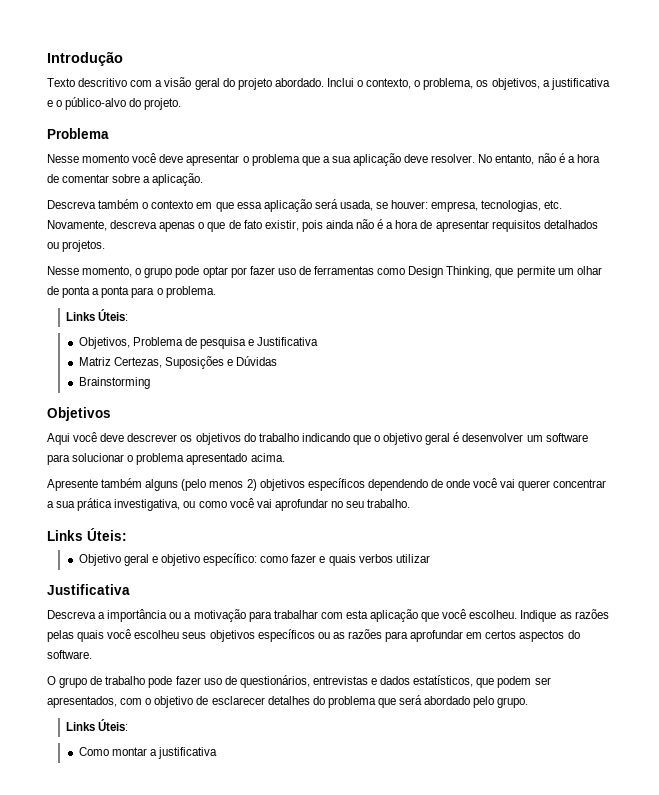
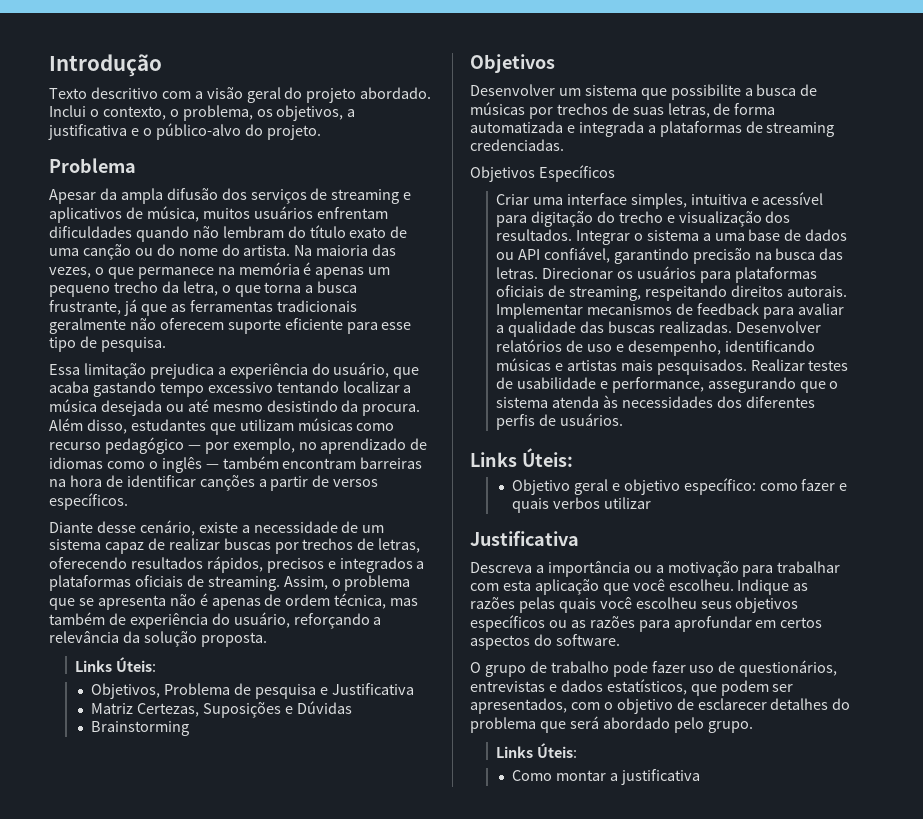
[47,153,600,166] [47,173,204,186] [47,199,563,212] [47,219,598,232] [47,240,106,252] [47,266,602,278] [47,286,216,298] Nesse momento você deve apresentar o problema que a sua aplicação deve resolver. No entanto, não é a hora de comentar sobre a aplicação. // Descreva também o contexto em que essa aplicação será usada, se houver: empresa, tecnologias, etc. Novamente, descreva apenas o que de fato existir, pois ainda não é a hora de apresentar requisitos detalhados ou projetos. // Nesse momento, o grupo pode optar por fazer uso de ferramentas como Design Thinking, que permite um olhar de ponta a ponta para o problema. -> [49,188,412,204] [49,206,388,223] [49,225,408,242] [49,244,397,260] [49,262,391,279] [49,281,358,297] [49,299,357,316] [49,318,412,334] [49,336,166,352] [49,362,420,379] [49,381,412,397] [49,399,421,416] [49,418,395,435] [49,437,428,454] [49,456,423,473] [49,475,379,491] [49,493,128,510] [49,520,385,536] [49,538,421,554] [49,556,425,573] [49,575,411,591] [49,593,419,610] [49,612,382,629] [49,631,267,647] Apesar da ampla difusão dos serviços de streaming e aplicativos de música, muitos usuários enfrentam dificuldades quando não lembram do título exato de uma canção ou do nome do artista. Na maioria das vezes, o que permanece na memória é apenas um pequeno trecho da letra, o que torna a busca frustrante, já que as ferramentas tradicionais geralmente não oferecem suporte eficiente para esse tipo de pesquisa. // Essa limitação prejudica a experiência do usuário, que acaba gastando tempo excessivo tentando localizar a música desejada ou até mesmo desistindo da procura. Além disso, estudantes que utilizam músicas como recurso pedagógico — por exemplo, no aprendizado de idiomas como o inglês — também encontram barreiras na hora de identificar canções a partir de versos específicos. // Diante desse cenário, existe a necessidade de um sistema capaz de realizar buscas por trechos de letras, oferecendo resultados rápidos, precisos e integrados a plataformas oficiais de streaming. Assim, o problema que se apresenta não é apenas de ordem técnica, mas também de experiência do usuário, reforçando a relevância da solução proposta.
[47,432,588,445] [47,453,285,465] [47,478,607,491] [47,498,411,511] Aqui você deve descrever os objetivos do trabalho indicando que o objetivo geral é desenvolver um software para solucionar o problema apresentado acima. // Apresente também alguns (pelo menos 2) objetivos específicos dependendo de onde você vai querer concentrar a sua prática investigativa, ou como você vai aprofundar no seu trabalho. -> [470,84,818,100] [470,102,776,119] [470,121,835,137] [470,139,564,151] [470,165,615,182] [495,192,824,209] [495,211,791,227] [495,229,848,245] [495,247,844,264] [495,266,817,283] [495,285,847,301] [495,303,844,319] [495,321,821,337] [495,339,815,356] [495,358,849,375] [495,377,839,393] [495,395,815,408] [495,413,623,430] Desenvolver um sistema que possibilite a busca de músicas por trechos de suas letras, de forma automatizada e integrada a plataformas de streaming credenciadas. // Objetivos Específicos // Criar uma interface simples, intuitiva e acessível para digitação do trecho e visualização dos resultados. Integrar o sistema a uma base de dados ou API confiável, garantindo precisão na busca das letras. Direcionar os usuários para plataformas oficiais de streaming, respeitando direitos autorais. Implementar mecanismos de feedback para avaliar a qualidade das buscas realizadas. Desenvolver relatórios de uso e desempenho, identificando músicas e artistas mais pesquisados. Realizar testes de usabilidade e performance, assegurando que o sistema atenda às necessidades dos diferentes perfis de usuários.

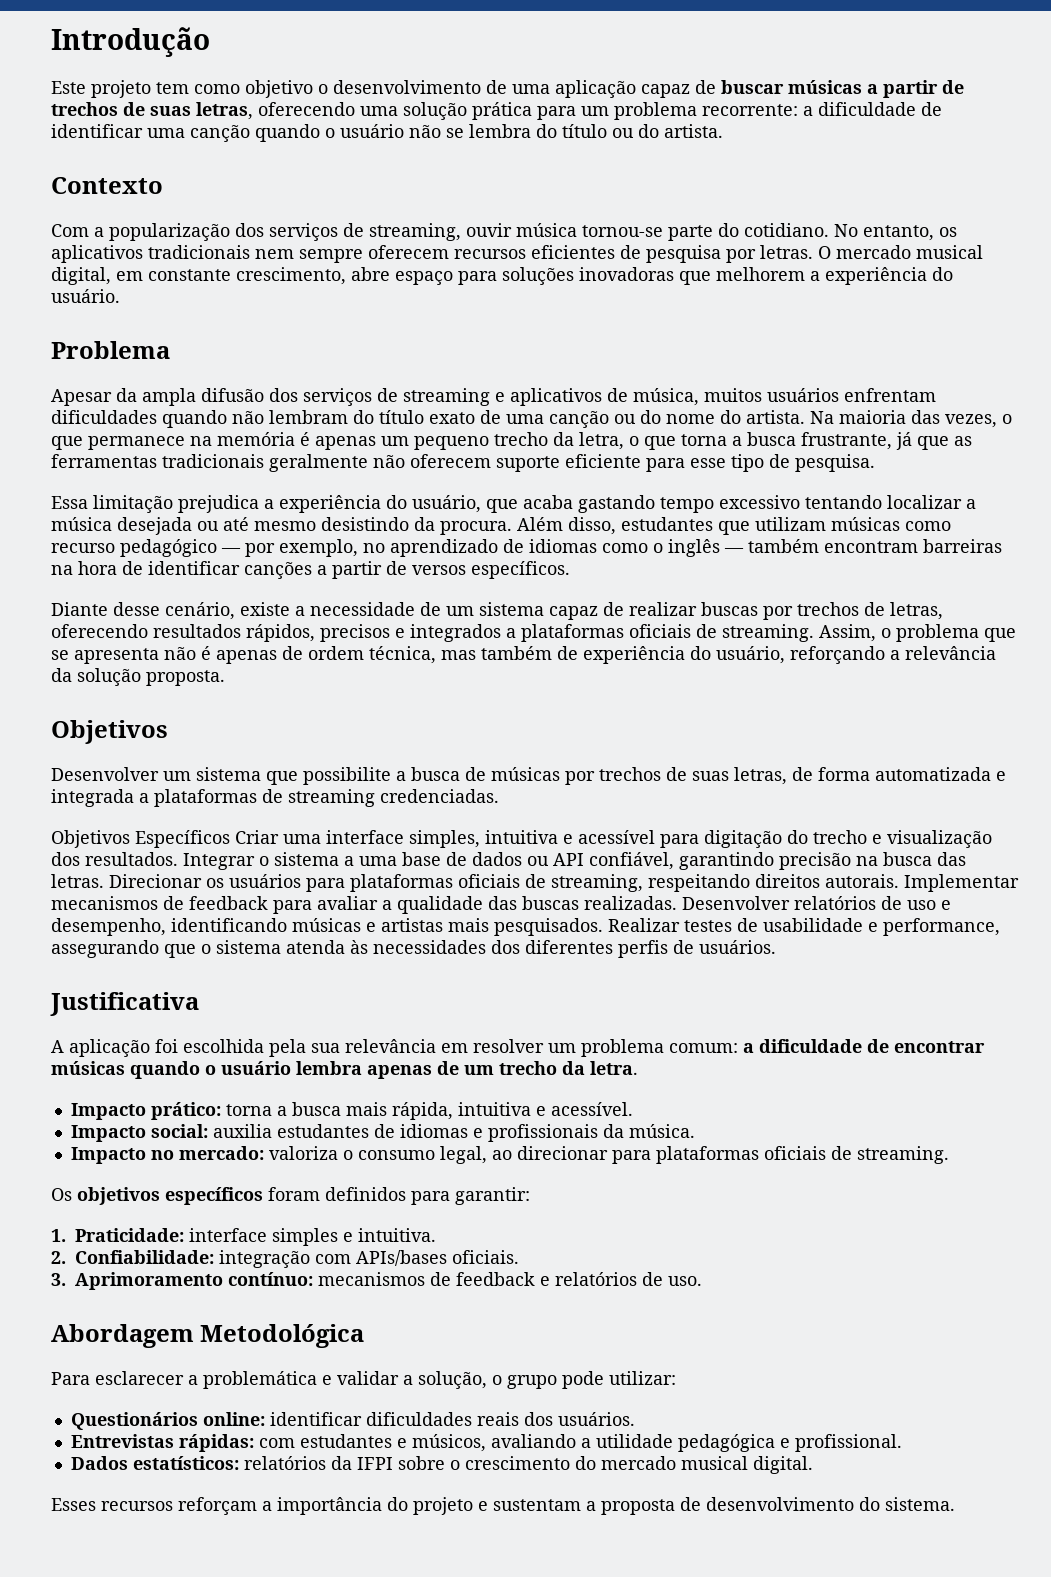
[49,87,432,103] [49,105,356,121] [48,123,321,140] Texto descritivo com a visão geral do projeto abordado. Inclui o contexto, o problema, os objetivos, a justificativa e o público-alvo do projeto. -> [51,80,964,98] [51,102,942,120] [51,124,723,142] [51,177,163,194] [51,223,957,241] [51,245,983,263] [51,267,953,285] [51,289,120,303] Este projeto tem como objetivo o desenvolvimento de uma aplicação capaz de buscar músicas a partir de trechos de suas letras, oferecendo uma solução prática para um problema recorrente: a dificuldade de identificar uma canção quando o usuário não se lembra do título ou do artista. // Contexto // Com a popularização dos serviços de streaming, ouvir música tornou-se parte do cotidiano. No entanto, os aplicativos tradicionais nem sempre oferecem recursos eficientes de pesquisa por letras. O mercado musical digital, em constante crescimento, abre espaço para soluções inovadoras que melhorem a experiência do usuário.
[74,657,156,672] [90,683,414,699] [90,701,352,718] [90,721,189,736] // Links Úteis: // Objetivos, Problema de pesquisa e Justificativa // Matriz Certezas, Suposições e Dúvidas // Brainstorming -> (225, 678) none
(615, 173) // -> (230, 839) none
[470,448,573,467] [511,478,848,495] [511,497,651,513] [470,531,579,546] [470,561,841,577] [470,579,809,595] [470,597,799,613] [470,615,823,632] [470,634,620,650] [470,660,838,677] [470,679,794,696] [470,698,851,714] [470,716,753,733] [495,743,577,758] [511,769,700,785] Links Úteis: // Objetivo geral e objetivo específico: como fazer e quais verbos utilizar // Justificativa // Descreva a importância ou a motivação para trabalhar com esta aplicação que você escolheu. Indique as razões pelas quais você escolheu seus objetivos específicos ou as razões para aprofundar em certos aspectos do software. // O grupo de trabalho pode fazer uso de questionários, entrevistas e dados estatísticos, que podem ser apresentados, com o objetivo de esclarecer detalhes do problema que será abordado pelo grupo. // Links Úteis: // Como montar a justificativa -> [50,992,199,1016] [51,1039,985,1057] [51,1061,638,1079] [70,1102,633,1120] [70,1124,695,1142] [70,1146,949,1164] [51,1187,530,1205] [51,1228,437,1246] [51,1250,520,1268] [51,1272,703,1290] [51,1324,365,1348] [51,1371,676,1389] [70,1412,635,1430] [70,1434,902,1452] [70,1456,813,1474] [51,1497,955,1515] Justificativa // A aplicação foi escolhida pela sua relevância em resolver um problema comum: a dificuldade de encontrar músicas quando o usuário lembra apenas de um trecho da letra. // Impacto prático: torna a busca mais rápida, intuitiva e acessível. // Impacto social: auxilia estudantes de idiomas e profissionais da música. // Impacto no mercado: valoriza o consumo legal, ao direcionar para plataformas oficiais de streaming. // Os objetivos específicos foram definidos para garantir: // 1. Praticidade: interface simples e intuitiva. // 2. Confiabilidade: integração com APIs/bases oficiais. // 3. Aprimoramento contínuo: mecanismos de feedback e relatórios de uso. // Abordagem Metodológica // Para esclarecer a problemática e validar a solução, o grupo pode utilizar: // Questionários online: identificar dificuldades reais dos usuários. // Entrevistas rápidas: com estudantes e músicos, avaliando a utilidade pedagógica e profissional. // Dados estatísticos: relatórios da IFPI sobre o crescimento do mercado musical digital. // Esses recursos reforçam a importância do projeto e sustentam a proposta de desenvolvimento do sistema.

